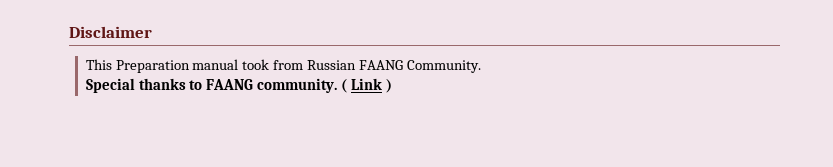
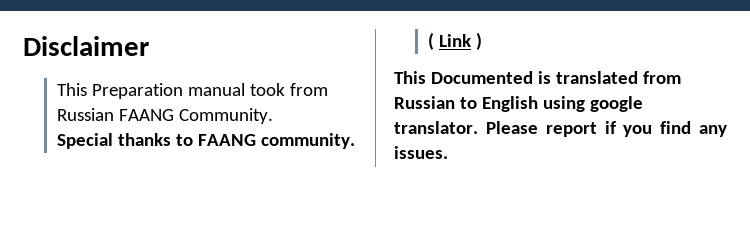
(393, 86) none -> [394,71,681,84] [394,96,643,112] [394,121,727,137] [394,146,448,159] // This Documented is translated from Russian to English using google translator. Please report if you find any issues.

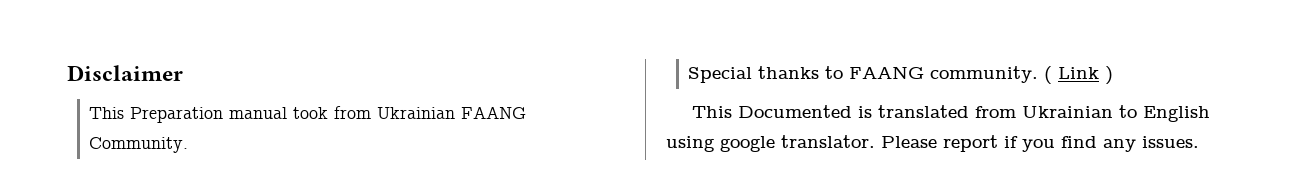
[56,108,114,121] Russian -> [377,107,456,119] Ukrainian
[394,96,455,109] Russian -> [1022,106,1114,118] Ukrainian

